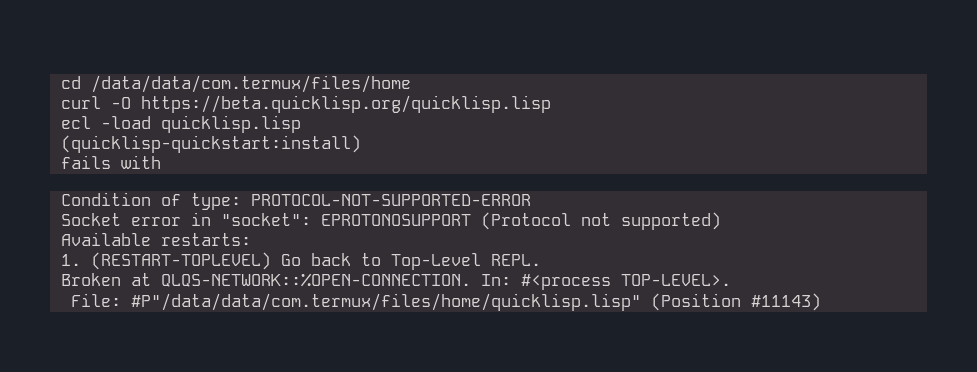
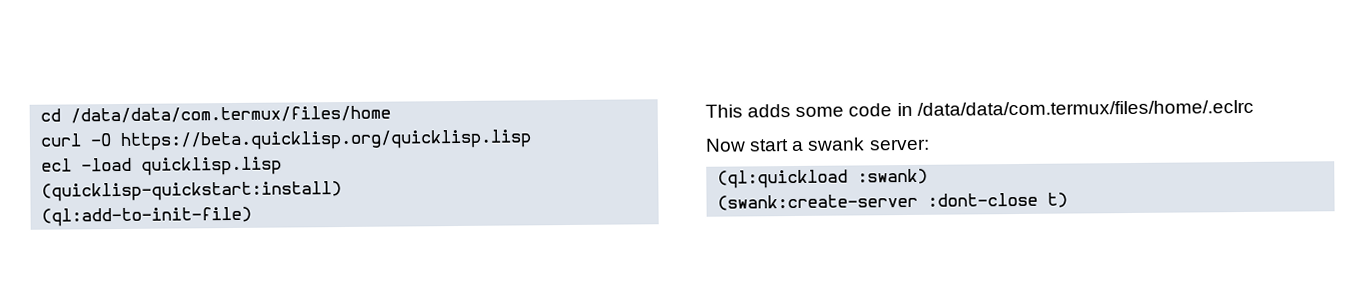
[60,155,161,169] [60,192,531,210] [60,212,721,230] [60,232,251,246] [60,252,541,270] [60,273,731,290] [70,293,821,311] fails with // Condition of type: PROTOCOL-NOT-SUPPORTED-ERROR // Socket error in "socket": EPROTONOSUPPORT (Protocol not supported) // Available restarts: // 1. (RESTART-TOPLEVEL) Go back to Top-Level REPL. // Broken at QLQS-NETWORK::%OPEN-CONNECTION. In: #<process TOP-LEVEL>. // File: #P"/data/data/com.termux/files/home/quicklisp.lisp" (Position #11143) -> [41,206,253,227] [705,99,1254,118] [705,137,930,152] [717,168,929,189] [717,192,1069,211] (ql:add-to-init-file) // This adds some code in /data/data/com.termux/files/home/.eclrc // Now start a swank server: // (ql:quickload :swank) // (swank:create-server :dont-close t)

